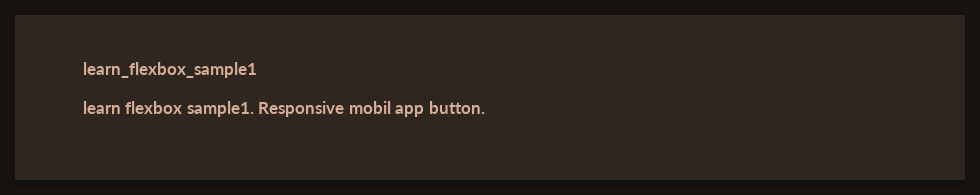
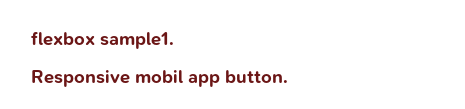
[83,62,257,78] [83,101,121,114] learn_flexbox_sample1 // learn -> (31, 38) none
(254, 109) none -> (174, 40) //

